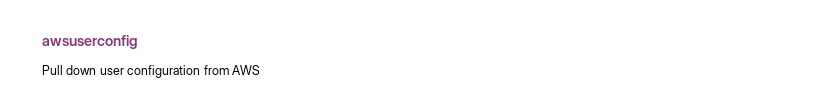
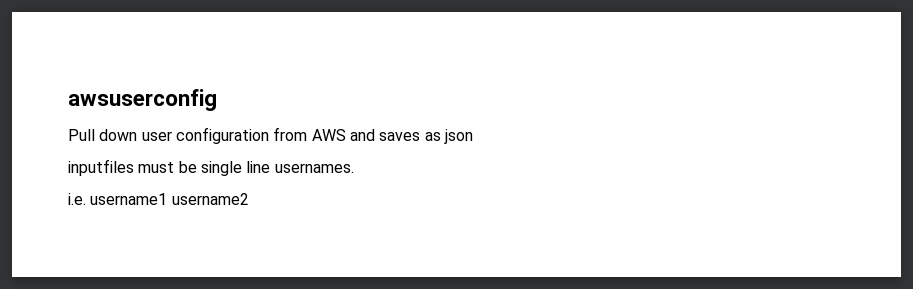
(260, 70) none -> [349,129,473,144] [68,159,354,176] [68,193,249,205] and saves as json // inputfiles must be single line usernames. // i.e. username1 username2

